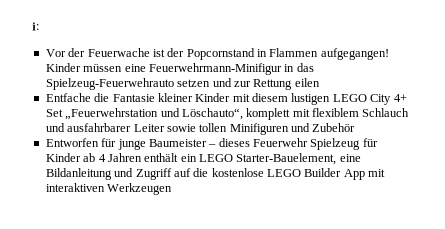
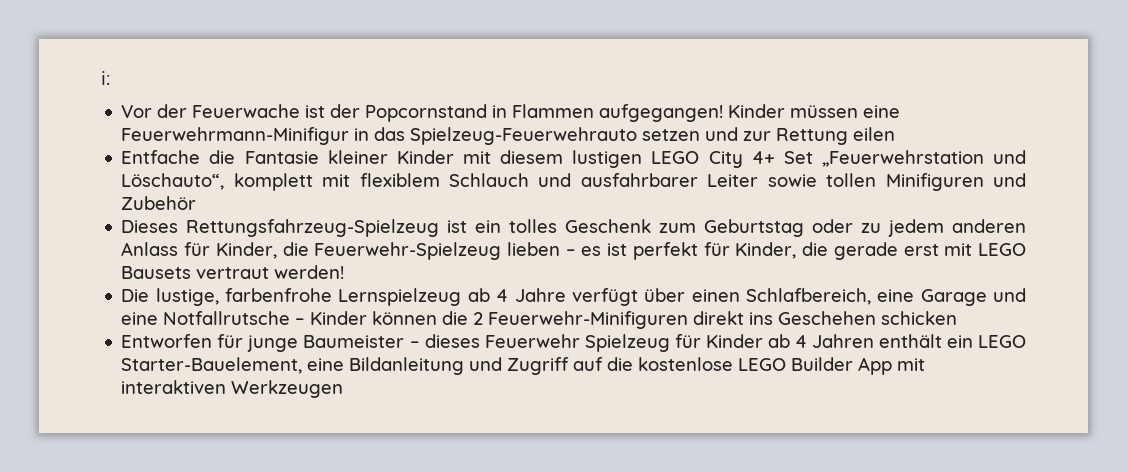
(356, 127) none -> [121,219,1026,237] [121,242,1026,260] [121,265,345,279] [121,288,1027,306] [121,311,958,329] // Dieses Rettungsfahrzeug-Spielzeug ist ein tolles Geschenk zum Geburtstag oder zu jedem anderen Anlass für Kinder, die Feuerwehr-Spielzeug lieben – es ist perfekt für Kinder, die gerade erst mit LEGO Bausets vertraut werden! // Die lustige, farbenfrohe Lernspielzeug ab 4 Jahre verfügt über einen Schlafbereich, eine Garage und eine Notfallrutsche – Kinder können die 2 Feuerwehr-Minifiguren direkt ins Geschehen schicken

